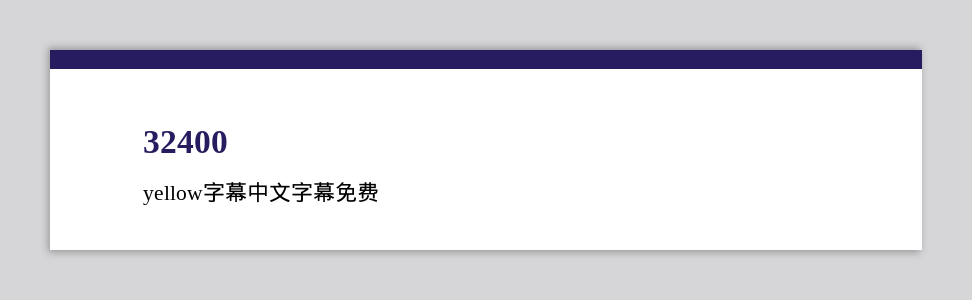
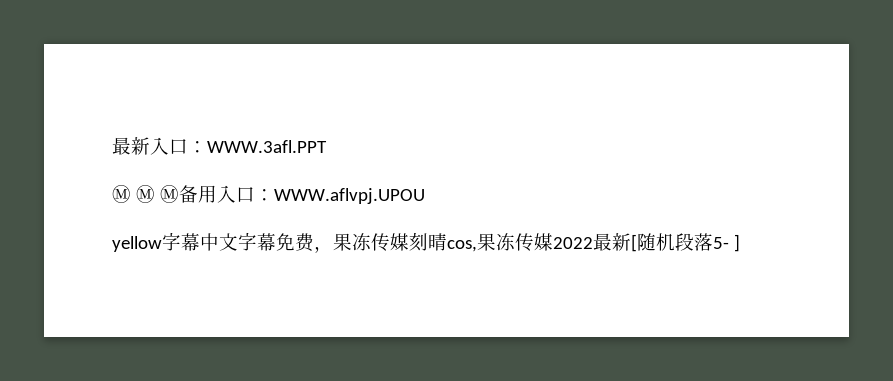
[143,131,228,153] 32400 -> [112,137,327,155] [112,185,425,204] 最新入口：WWW.3afl.PPT // Ⓜ Ⓜ Ⓜ备用入口：WWW.aflvpj.UPOU
(379, 192) none -> [314,232,740,253] ，果冻传媒刻晴cos,果冻传媒2022最新[随机段落5- ]

